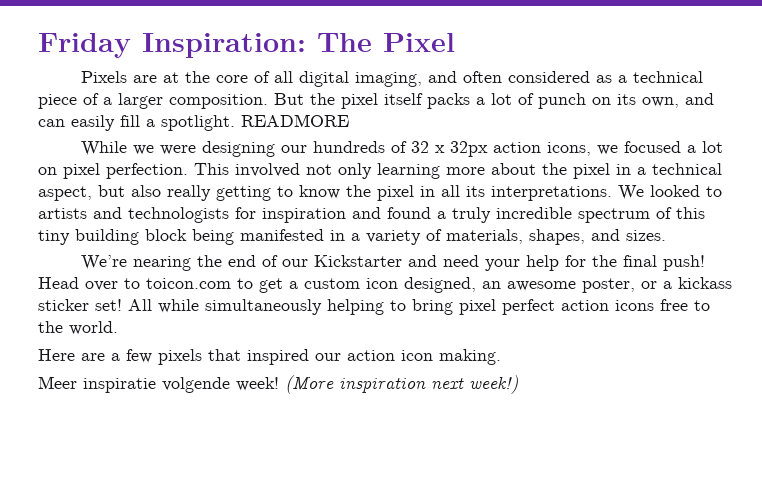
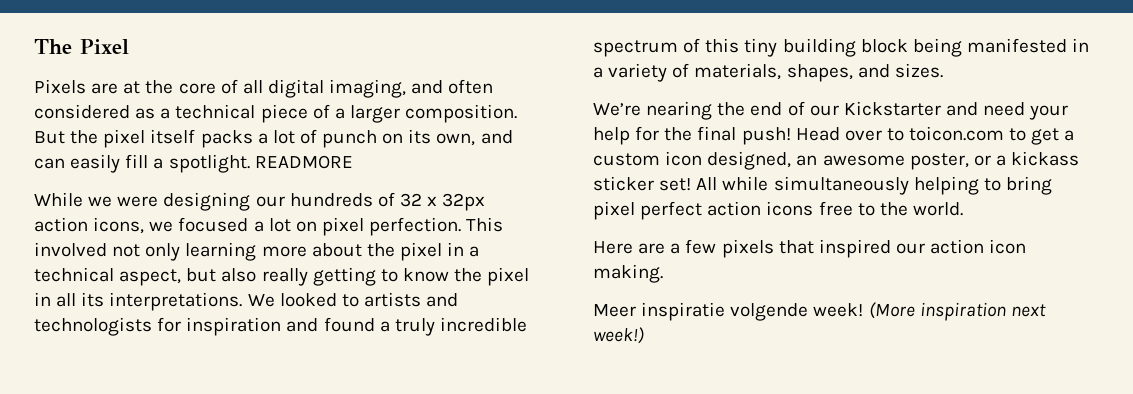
[38,33,306,58] Friday Inspiration: -> (34, 46) none

